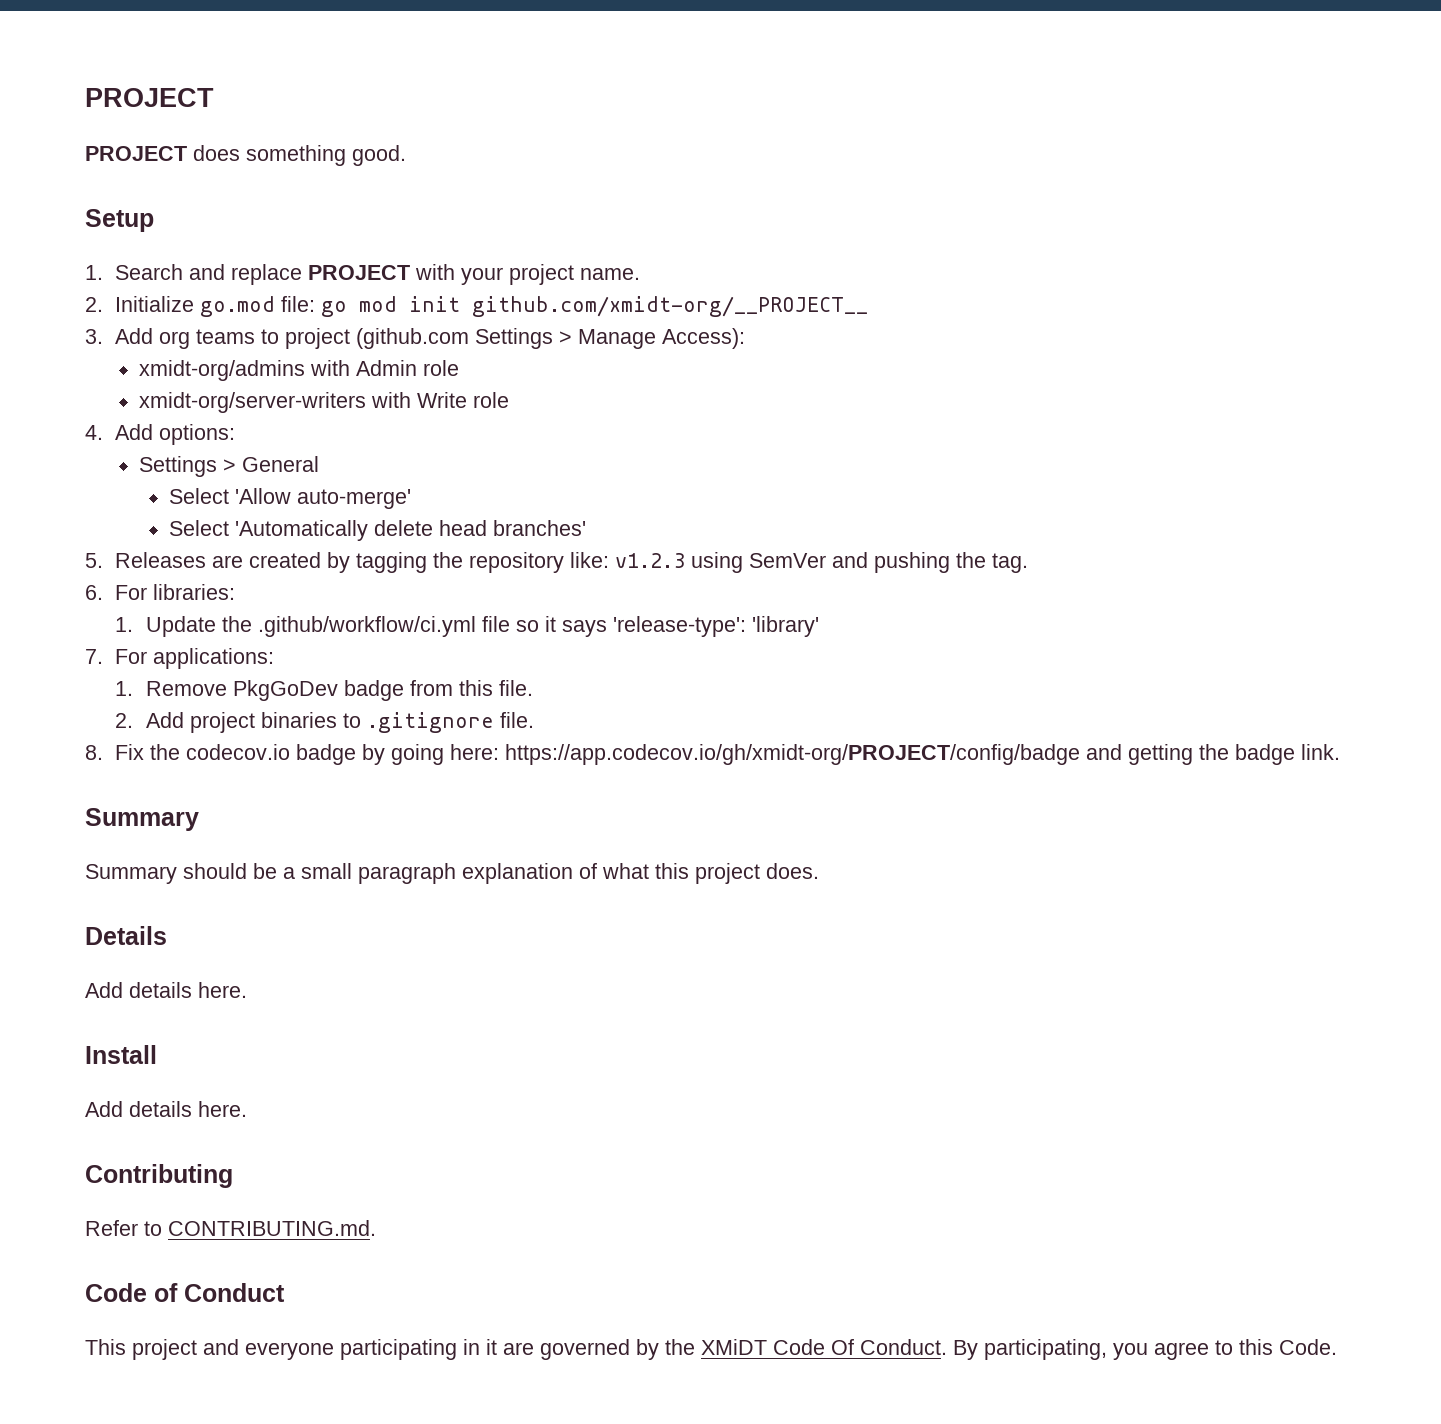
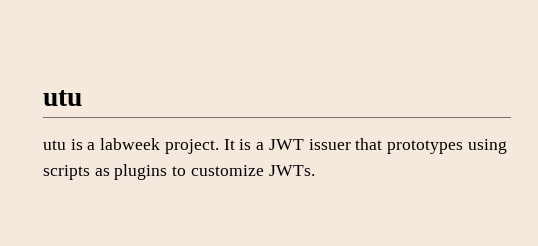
[85,88,214,107] [85,145,406,166] [85,209,154,232] [85,264,641,285] [85,296,869,317] [85,328,746,349] [139,360,460,381] [139,392,510,413] [85,424,236,445] [139,456,320,477] [169,488,412,509] [169,520,587,541] [85,552,1029,573] [85,584,236,600] [115,616,819,637] [85,648,275,669] [115,680,533,701] [115,712,534,733] [85,744,1341,765] [85,808,199,831] [85,863,819,884] [85,926,167,945] [85,982,247,998] [85,1045,157,1064] [85,1101,247,1117] [85,1164,233,1188] [85,1220,376,1236] [85,1283,285,1302] [85,1339,1337,1360] PROJECT // PROJECT does something good. // Setup // 1. Search and replace PROJECT with your project name. // 2. Initialize go.mod file: go mod init github.com/xmidt-org/__PROJECT__ // 3. Add org teams to project (github.com Settings > Manage Access): // xmidt-org/admins with Admin role // xmidt-org/server-writers with Write role // 4. Add options: // Settings > General // Select 'Allow auto-merge' // Select 'Automatically delete head branches' // 5. Releases are created by tagging the repository like: v1.2.3 using SemVer and pushing the tag. // 6. For libraries: // 1. Update the .github/workflow/ci.yml file so it says 'release-type': 'library' // 7. For applications: // 1. Remove PkgGoDev badge from this file. // 2. Add project binaries to .gitignore file. // 8. Fix the codecov.io badge by going here: https://app.codecov.io/gh/xmidt-org/PROJECT/config/badge and getting the badge link. // Summary // Summary should be a small paragraph explanation of what this project does. // Details // Add details here. // Install // Add details here. // Contributing // Refer to CONTRIBUTING.md. // Code of Conduct // This project and everyone participating in it are governed by the XMiDT Code Of Conduct. By participating, you agree to this Code. -> [43,90,82,106] [43,138,507,154] [43,164,315,180] utu // utu is a labweek project. It is a JWT issuer that prototypes using scripts as plugins to customize JWTs.

